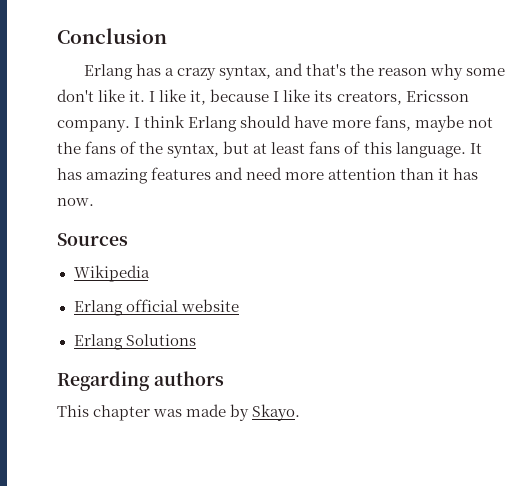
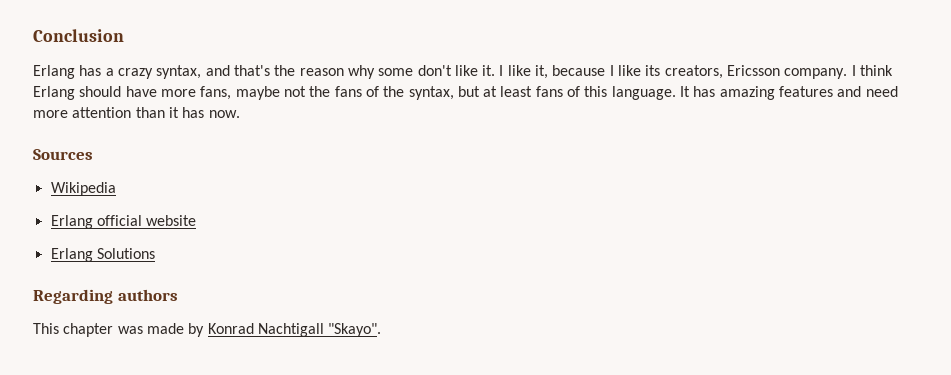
[252,404,301,421] Skayo. -> [207,323,382,337] Konrad Nachtigall "Skayo".

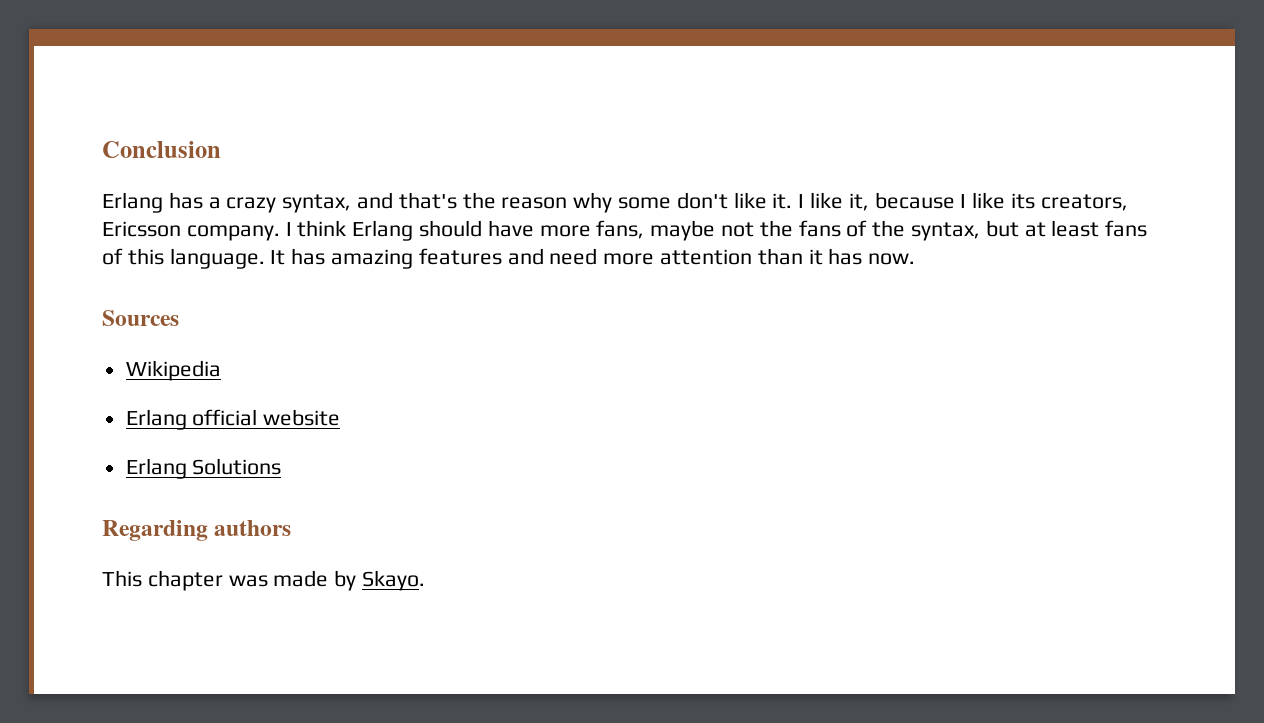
[207,323,382,337] Konrad Nachtigall "Skayo". -> [362,570,426,591] Skayo.

